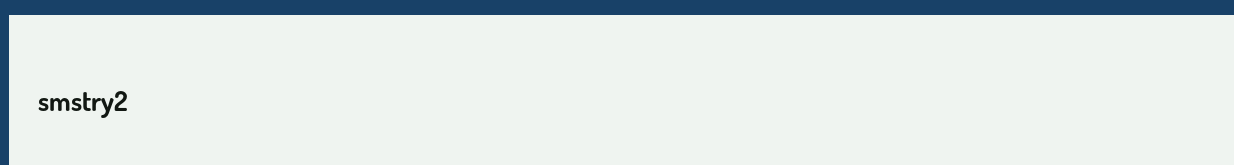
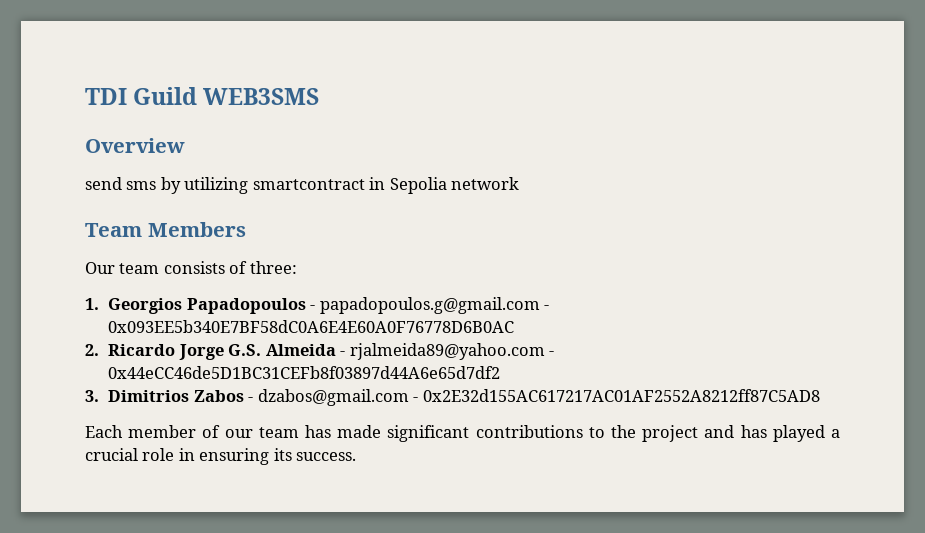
[38,91,128,118] smstry2 -> [85,87,320,105] [85,138,185,153] [85,177,520,194] [85,222,246,237] [85,261,297,274] [85,297,550,314] [108,320,515,333] [85,343,555,360] [108,366,501,379] [85,389,820,406] [85,425,841,442] [85,448,357,465] TDI Guild WEB3SMS // Overview // send sms by utilizing smartcontract in Sepolia network // Team Members // Our team consists of three: // 1. Georgios Papadopoulos - papadopoulos.g@gmail.com - 0x093EE5b340E7BF58dC0A6E4E60A0F76778D6B0AC // 2. Ricardo Jorge G.S. Almeida - rjalmeida89@yahoo.com - 0x44eCC46de5D1BC31CEFb8f03897d44A6e65d7df2 // 3. Dimitrios Zabos - dzabos@gmail.com - 0x2E32d155AC617217AC01AF2552A8212ff87C5AD8 // Each member of our team has made significant contributions to the project and has played a crucial role in ensuring its success.

